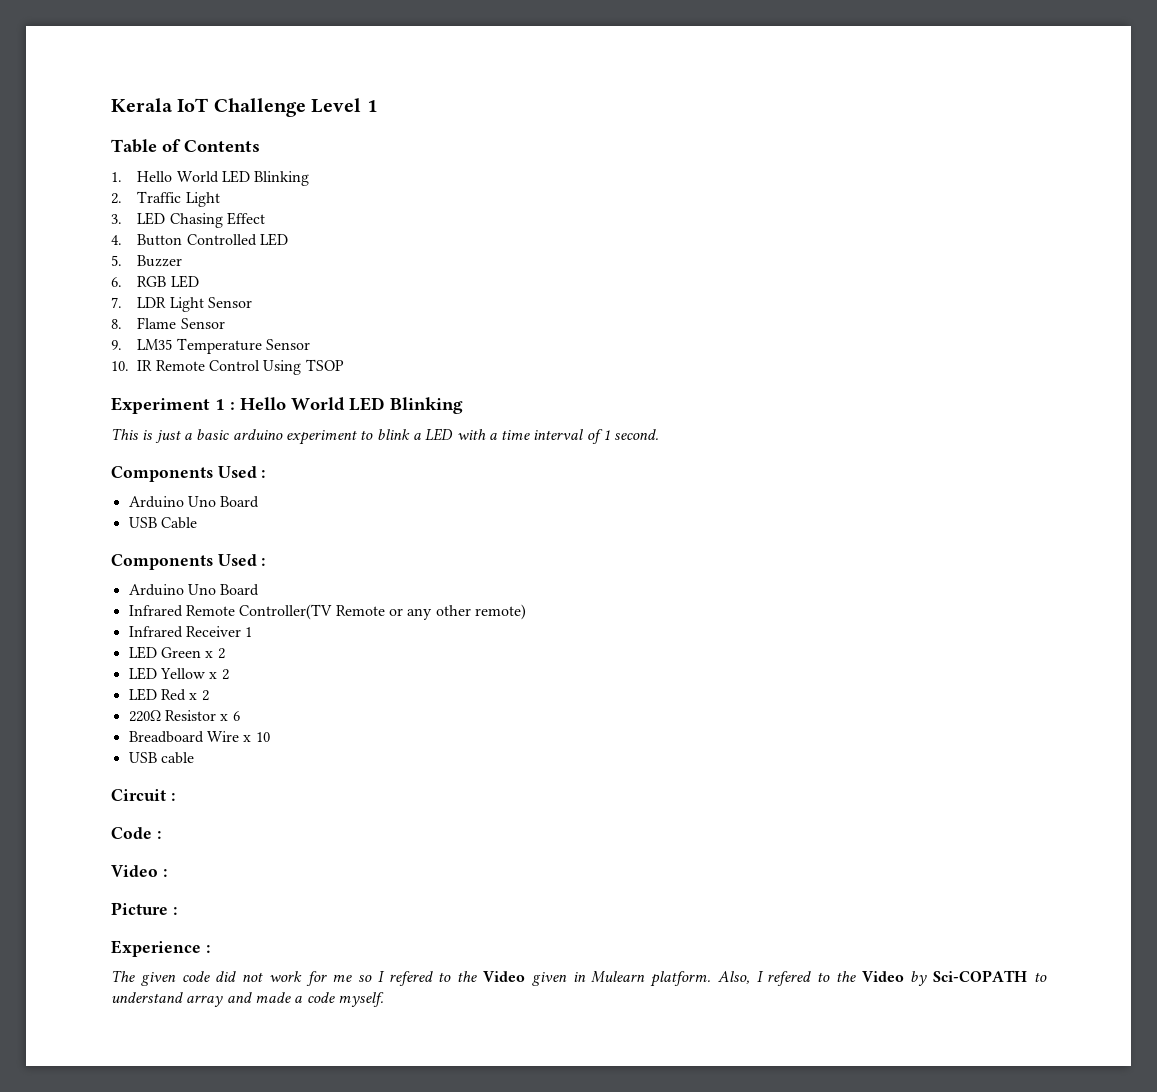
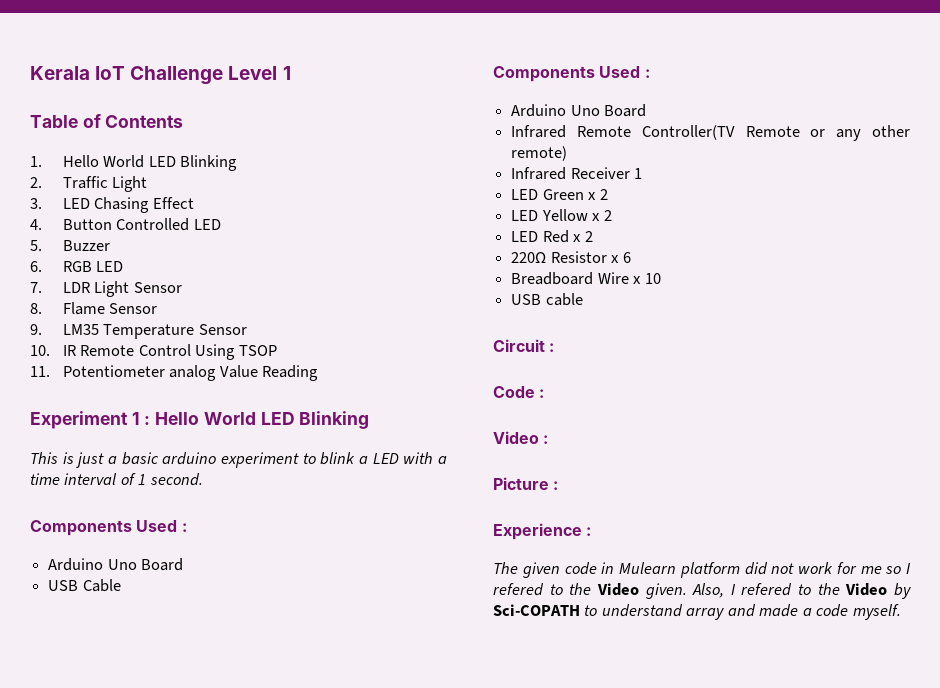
(344, 365) none -> [30,365,319,381] // 11. Potentiometer analog Value Reading
(210, 976) none -> [601,562,740,578] in Mulearn platform
[531,971,712,987] given in Mulearn platform. -> [645,583,687,599] given.

